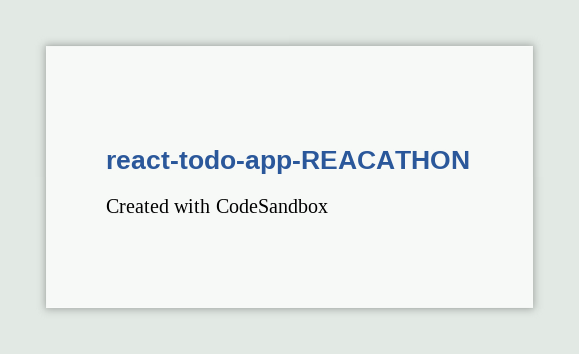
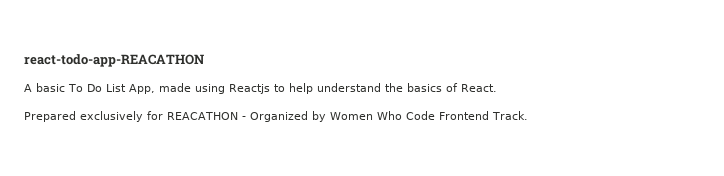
[106,198,329,214] Created with CodeSandbox -> [24,83,497,94] [24,111,528,122] A basic To Do List App, made using Reactjs to help understand the basics of React. // Prepared exclusively for REACATHON - Organized by Women Who Code Frontend Track.

